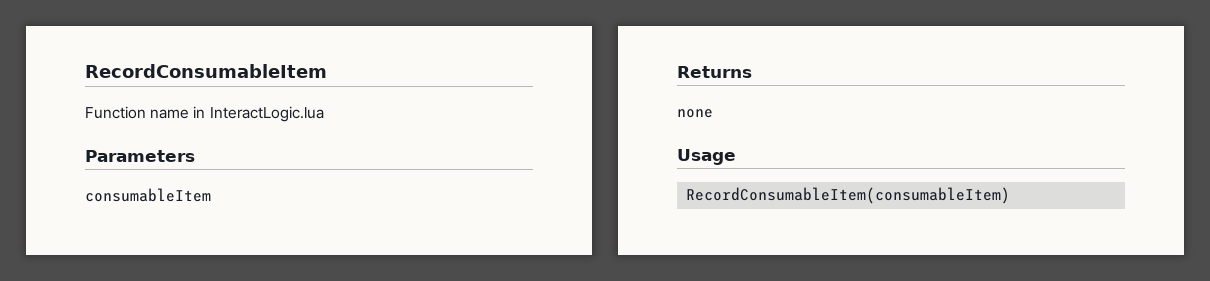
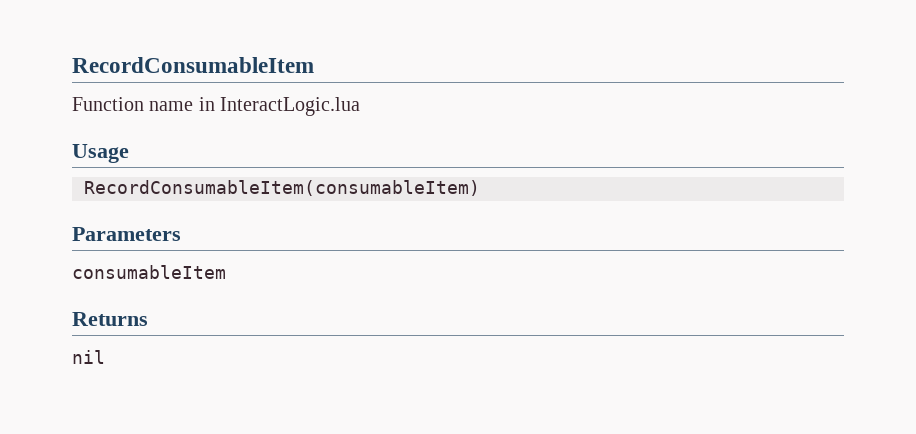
(324, 114) none -> [72,144,129,163] [84,180,480,196] // Usage // RecordConsumableItem(consumableItem)
[677,109,713,118] [677,149,736,165] [686,187,1011,204] none // Usage // RecordConsumableItem(consumableItem) -> [72,350,105,364] nil

